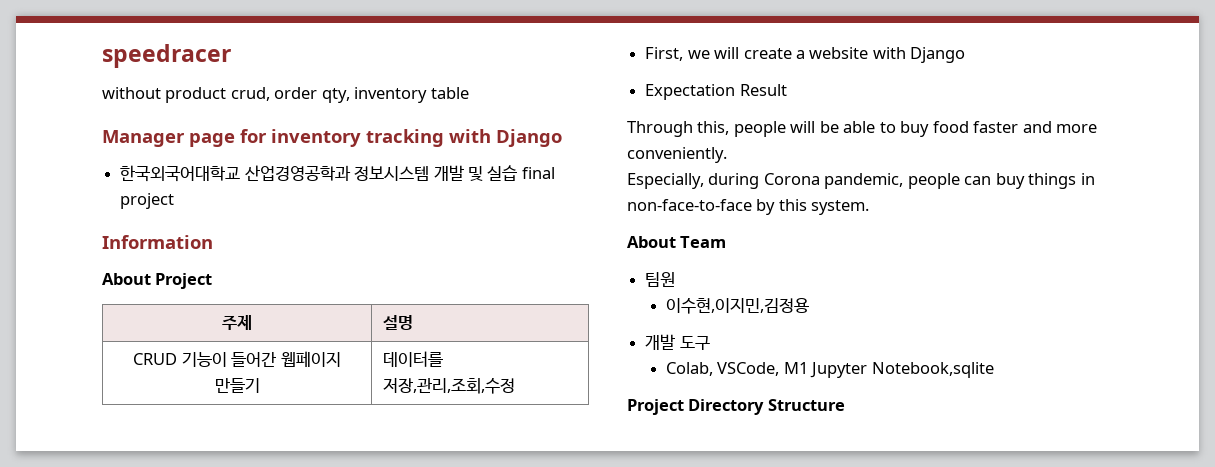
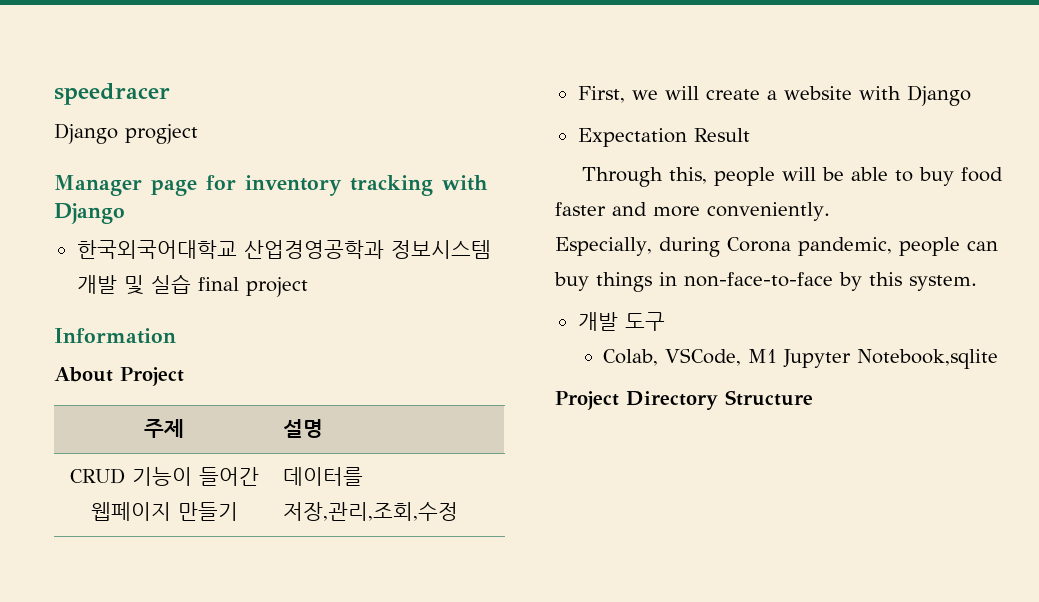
[102,87,469,103] without product crud, order qty, inventory table -> [54,123,198,144] Django progject
[627,236,727,248] [645,272,676,287] [665,298,809,314] // About Team // 팀원 // 이수현,이지민,김정용 -> (977, 283) none

